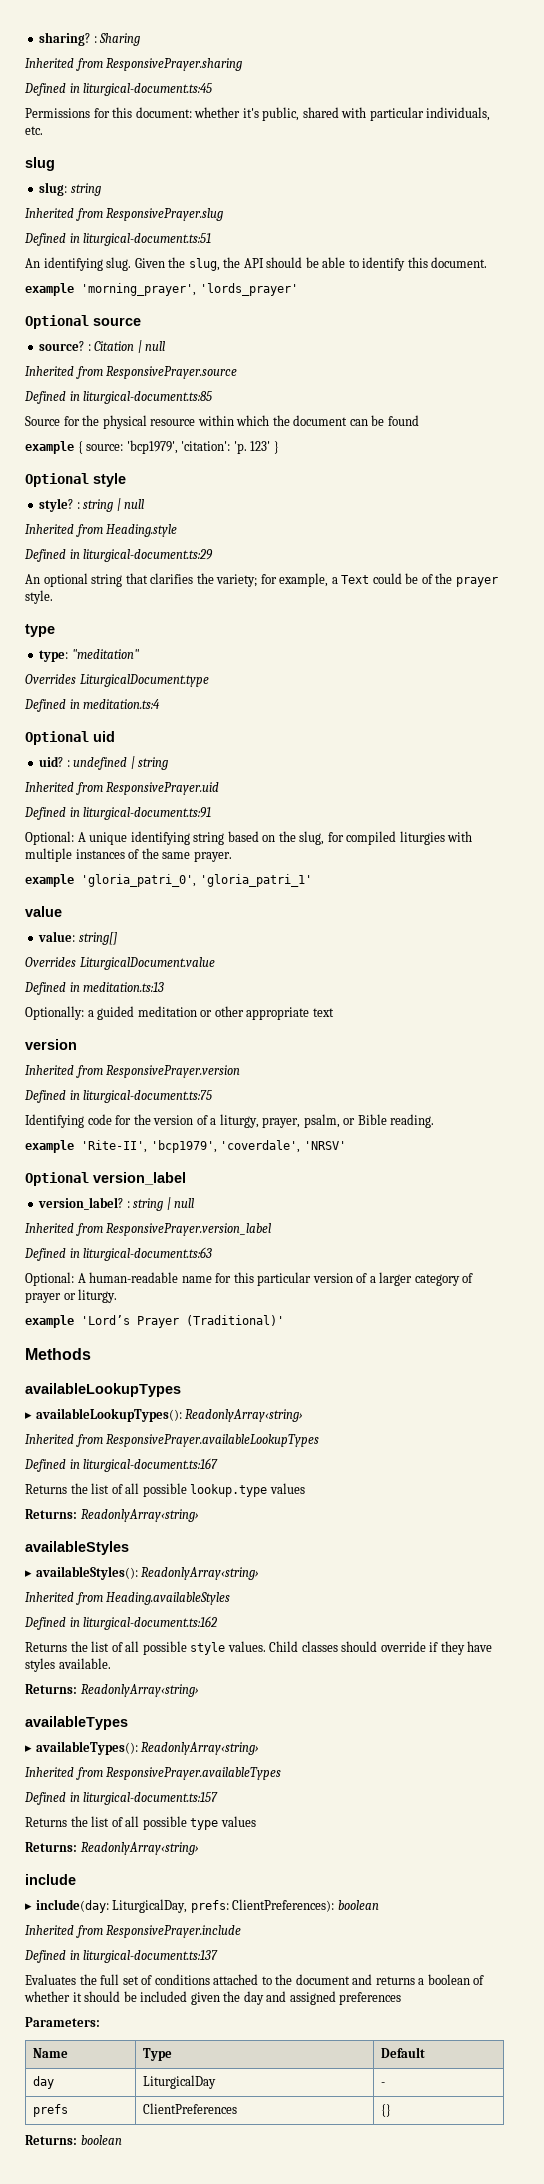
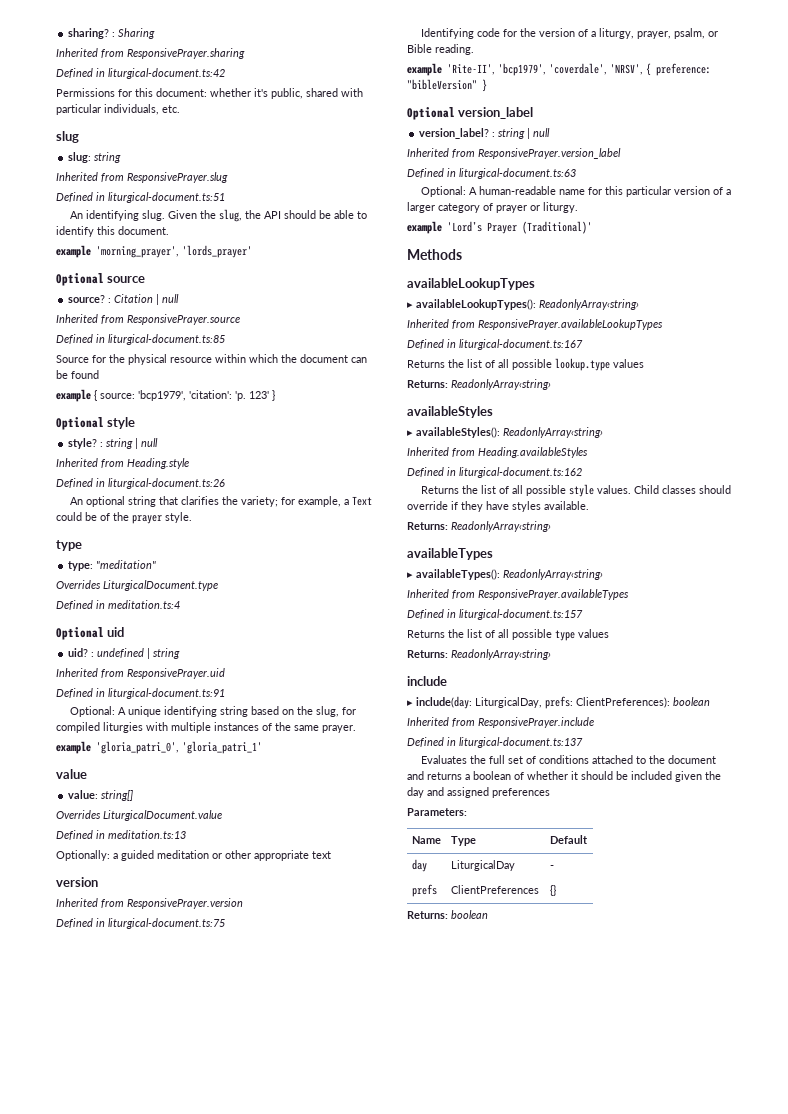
[83,83,213,96] liturgical-document.ts:45 -> [108,68,225,79] liturgical-document.ts:42
[83,549,214,562] liturgical-document.ts:29 -> [108,478,225,489] liturgical-document.ts:26
[303,1141,346,1150] 'NRSV' -> [610,63,711,76] [407,79,487,92] 'NRSV', { preference: "bibleVersion" }

